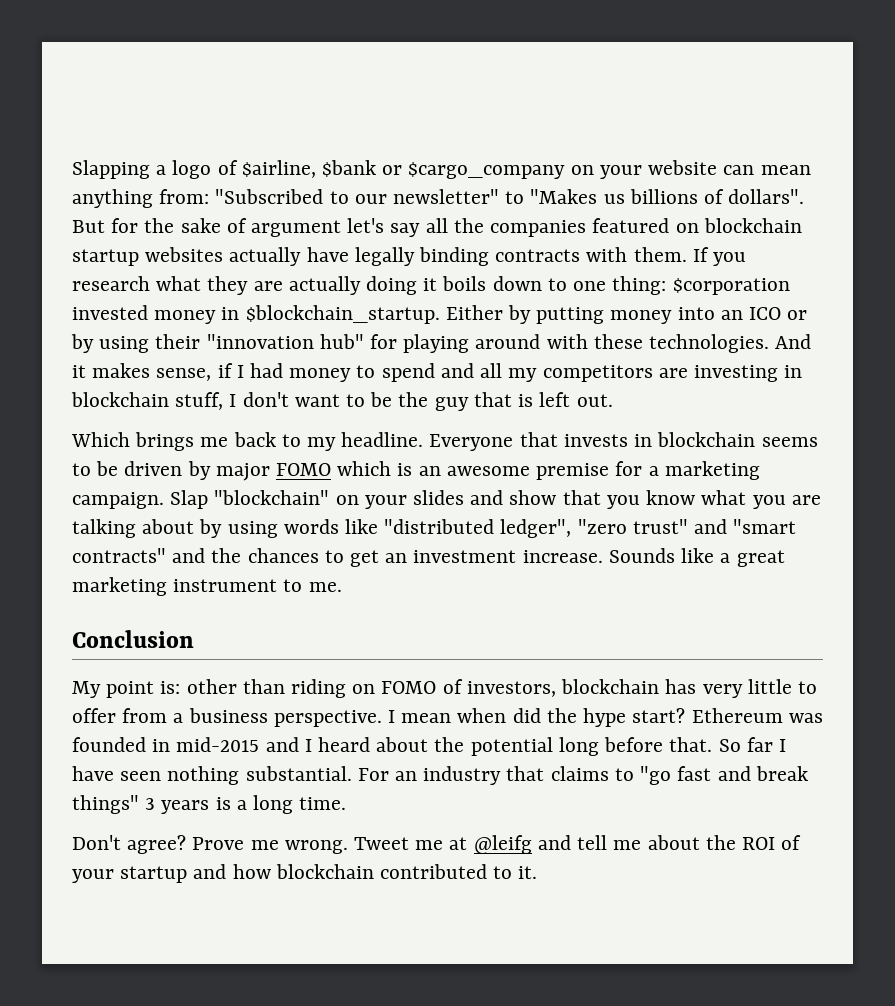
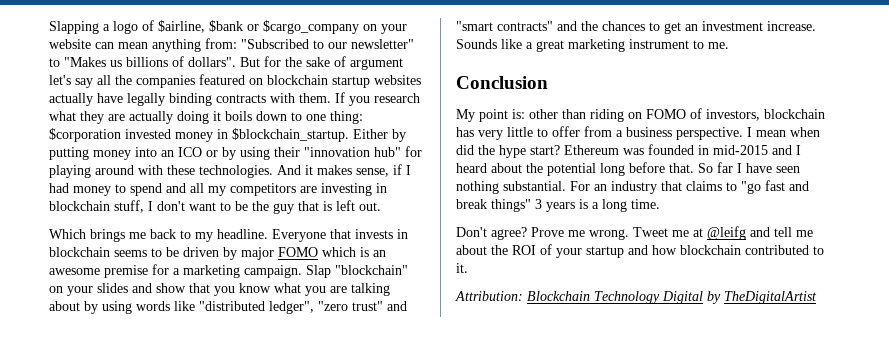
(538, 872) none -> [455,291,817,304] // Attribution: Blockchain Technology Digital by TheDigitalArtist

